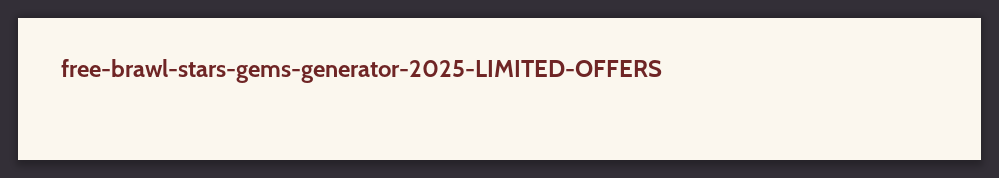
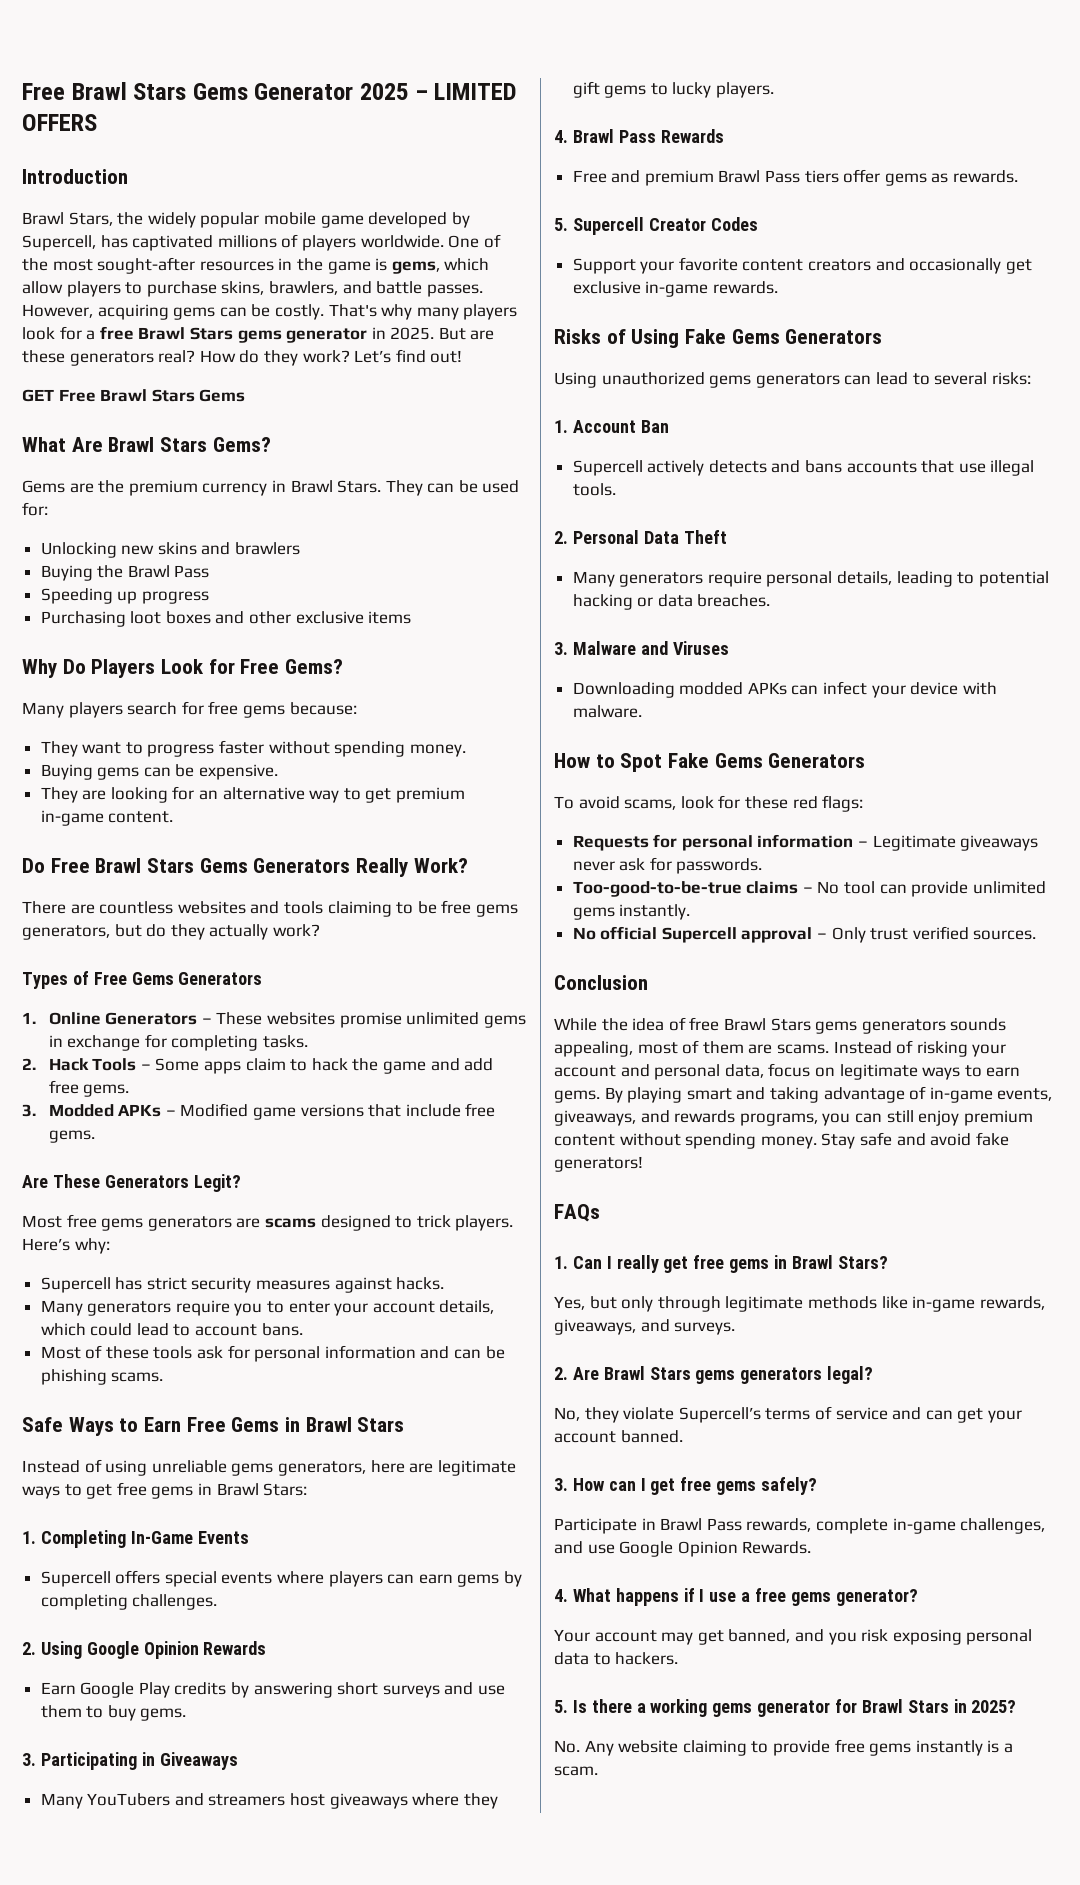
[61,59,662,83] free-brawl-stars-gems-generator-2025-LIMITED-OFFERS -> [22,82,518,100] [22,114,97,131] [22,169,128,184] [22,212,470,228] [22,234,501,251] [22,257,490,274] [22,281,483,297] [22,304,518,320] [22,326,495,343] [22,349,463,366] [22,389,246,402] [22,437,271,452] [22,480,520,496] [22,502,48,516] [40,542,301,558] [40,565,210,581] [40,588,209,604] [40,611,412,627] [22,659,344,678] [22,701,357,718] [40,740,466,757] [40,764,279,780] [40,786,466,803] [40,810,174,826] [22,858,468,877] [22,900,518,917] [22,924,320,940] [22,971,263,989] [22,1012,526,1028] [48,1034,309,1051] [22,1058,494,1074] [48,1080,130,1097] [22,1103,496,1120] [48,1130,95,1143] [22,1174,241,1192] [22,1214,514,1231] [22,1238,110,1254] [40,1277,445,1293] [40,1300,495,1316] [40,1323,303,1336] [40,1345,505,1362] [40,1369,164,1385] [22,1417,405,1436] [22,1459,516,1476] [22,1482,308,1499] [22,1530,249,1548] [40,1570,523,1587] [40,1594,218,1610] [22,1641,267,1659] [40,1682,506,1698] [40,1705,187,1721] [22,1752,238,1770] [40,1793,498,1809] [572,81,775,98] [554,129,724,143] [572,169,1019,186] [554,217,758,235] [572,257,1032,274] [572,281,778,297] [554,329,883,348] [554,372,1031,388] [554,420,669,433] [572,460,1035,476] [572,483,616,496] [554,530,727,544] [572,571,1049,587] [572,594,771,610] [554,641,729,655] [572,681,997,698] [572,705,642,718] [554,753,866,772] [554,795,864,812] [572,834,1039,851] [572,857,763,874] [572,881,1046,897] [572,904,691,920] [572,926,1037,943] [554,975,648,990] [554,1017,1007,1034] [554,1040,1007,1057] [554,1063,1021,1080] [554,1086,1053,1103] [554,1110,1033,1126] [554,1132,1009,1149] [554,1156,643,1172] [554,1204,600,1222] [554,1255,888,1273] [554,1296,1045,1312] [554,1319,736,1335] [554,1366,874,1384] [554,1406,1022,1423] [554,1430,683,1443] [554,1477,818,1495] [554,1518,1046,1534] [554,1541,812,1557] [554,1588,918,1606] [554,1629,1033,1645] [554,1652,679,1665] [554,1699,1017,1717] [554,1739,1013,1756] [554,1766,598,1776] Free Brawl Stars Gems Generator 2025 – LIMITED OFFERS // Introduction // Brawl Stars, the widely popular mobile game developed by Supercell, has captivated millions of players worldwide. One of the most sought-after resources in the game is gems, which allow players to purchase skins, brawlers, and battle passes. However, acquiring gems can be costly. That's why many players look for a free Brawl Stars gems generator in 2025. But are these generators real? How do they work? Let’s find out! // GET Free Brawl Stars Gems // What Are Brawl Stars Gems? // Gems are the premium currency in Brawl Stars. They can be used for: // Unlocking new skins and brawlers // Buying the Brawl Pass // Speeding up progress // Purchasing loot boxes and other exclusive items // Why Do Players Look for Free Gems? // Many players search for free gems because: // They want to progress faster without spending money. // Buying gems can be expensive. // They are looking for an alternative way to get premium in-game content. // Do Free Brawl Stars Gems Generators Really Work? // There are countless websites and tools claiming to be free gems generators, but do they actually work? // Types of Free Gems Generators // 1. Online Generators – These websites promise unlimited gems in exchange for completing tasks. // 2. Hack Tools – Some apps claim to hack the game and add free gems. // 3. Modded APKs – Modified game versions that include free gems. // Are These Generators Legit? // Most free gems generators are scams designed to trick players. Here’s why: // Supercell has strict security measures against hacks. // Many generators require you to enter your account details, which could lead to account bans. // Most of these tools ask for personal information and can be phishing scams. // Safe Ways to Earn Free Gems in Brawl Stars // Instead of using unreliable gems generators, here are legitimate ways to get free gems in Brawl Stars: // 1. Completing In-Game Events // Supercell offers special events where players can earn gems by completing challenges. // 2. Using Google Opinion Rewards // Earn Google Play credits by answering short surveys and use them to buy gems. // 3. Participating in Giveaways // Many YouTubers and streamers host giveaways where they gift gems to lucky players. // 4. Brawl Pass Rewards // Free and premium Brawl Pass tiers offer gems as rewards. // 5. Supercell Creator Codes // Support your favorite content creators and occasionally get exclusive in-game rewards. // Risks of Using Fake Gems Generators // Using unauthorized gems generators can lead to several risks: // 1. Account Ban // Supercell actively detects and bans accounts that use illegal tools. // 2. Personal Data Theft // Many generators require personal details, leading to potential hacking or data breaches. // 3. Malware and Viruses // Downloading modded APKs can infect your device with malware. // How to Spot Fake Gems Generators // To avoid scams, look for these red flags: // Requests for personal information – Legitimate giveaways never ask for passwords. // Too-good-to-be-true claims – No tool can provide unlimited gems instantly. // No official Supercell approval – Only trust verified sources. // Conclusion // While the idea of free Brawl Stars gems generators sounds appealing, most of them are scams. Instead of risking your account and personal data, focus on legitimate ways to earn gems. By playing smart and taking advantage of in-game events, giveaways, and rewards programs, you can still enjoy premium content without spending money. Stay safe and avoid fake generators! // FAQs // 1. Can I really get free gems in Brawl Stars? // Yes, but only through legitimate methods like in-game rewards, giveaways, and surveys. // 2. Are Brawl Stars gems generators legal? // No, they violate Supercell’s terms of service and can get your account banned. // 3. How can I get free gems safely? // Participate in Brawl Pass rewards, complete in-game challenges, and use Google Opinion Rewards. // 4. What happens if I use a free gems generator? // Your account may get banned, and you risk exposing personal data to hackers. // 5. Is there a working gems generator for Brawl Stars in 2025? // No. Any website claiming to provide free gems instantly is a scam.

